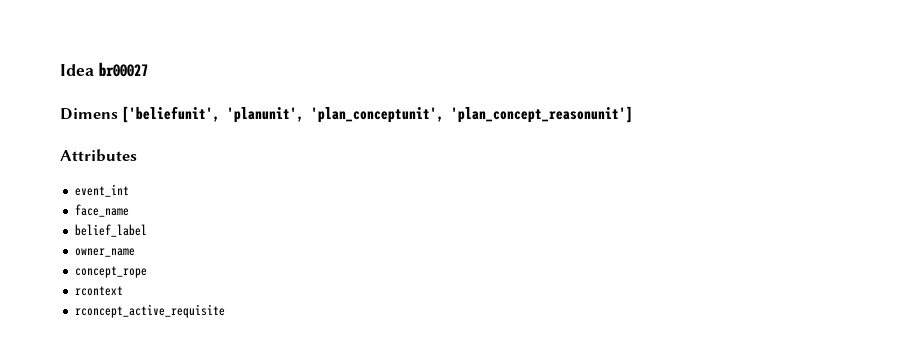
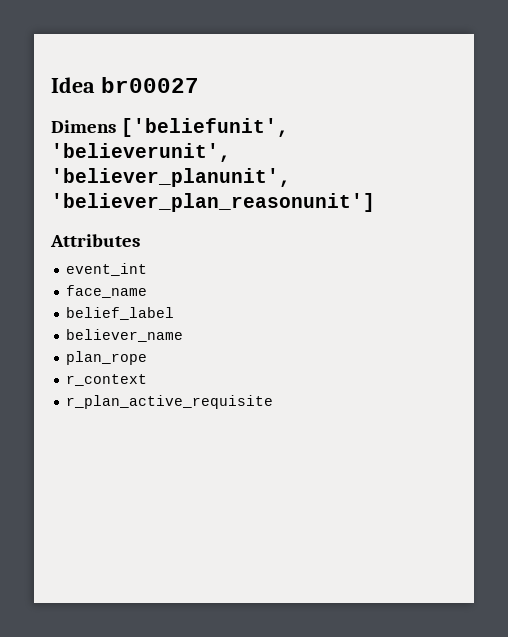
[227,106,634,123] 'planunit', 'plan_conceptunit', 'plan_concept_reasonunit'] -> [51,143,231,162] [51,168,291,187] [51,193,375,212] 'believerunit', 'believer_planunit', 'believer_plan_reasonunit']
[75,248,136,257] [75,266,148,278] [75,286,124,296] [75,304,226,318] owner_name // concept_rope // rcontext // rconcept_active_requisite -> [66,329,184,342] [66,351,148,365] [66,374,148,386] [66,395,274,409] believer_name // plan_rope // r_context // r_plan_active_requisite

